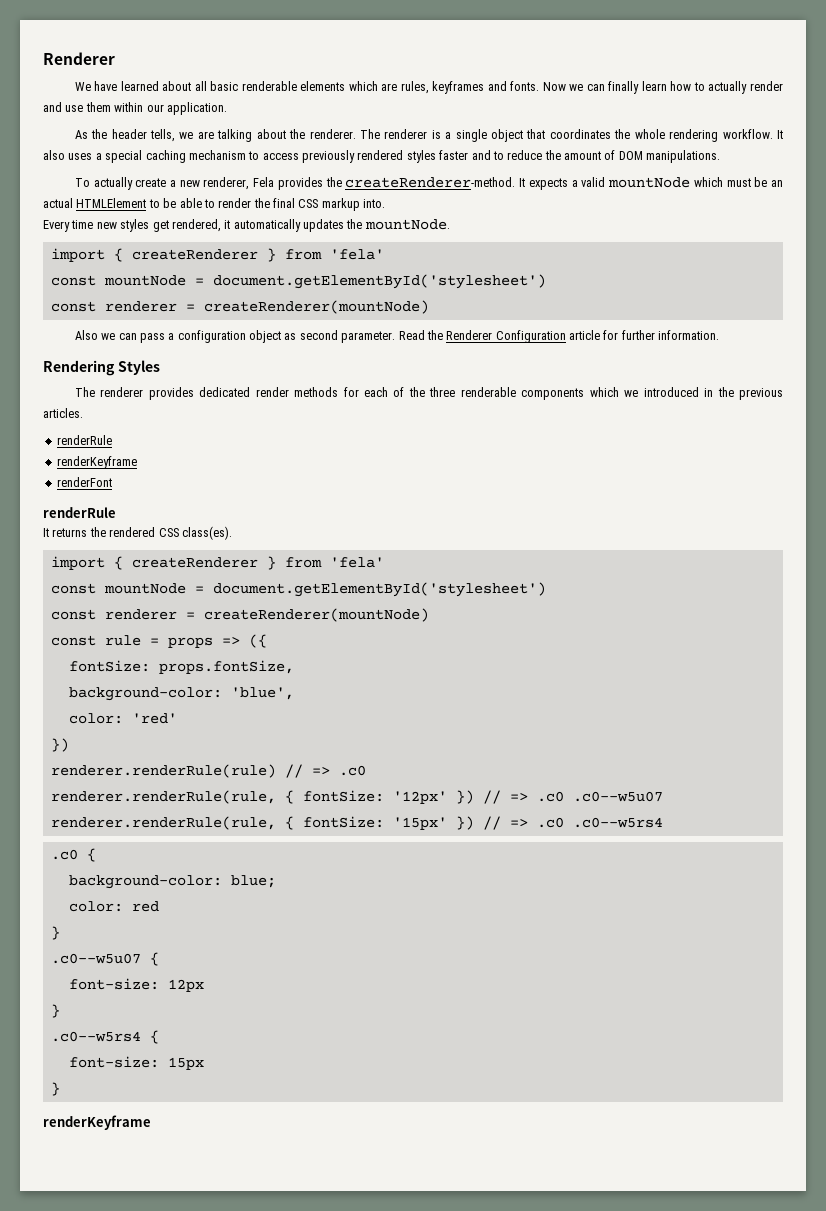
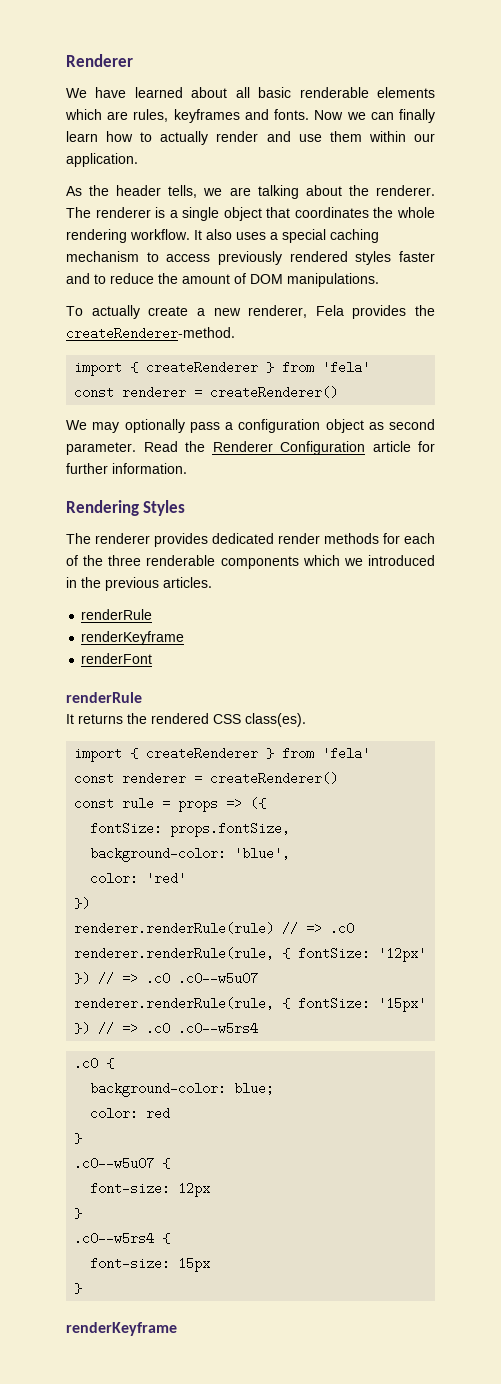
[519,177,784,190] [43,198,386,211] [43,219,450,232] [50,248,384,262] [50,274,546,289] [50,300,429,314] [74,330,137,340] It expects a valid mountNode which must be an actual HTMLElement to be able to render the final CSS markup into. // Every time new styles get rendered, it automatically updates the mountNode. // import { createRenderer } from 'fela' // const mountNode = document.getElementById('stylesheet') // const renderer = createRenderer(mountNode) // Also we can -> [74,361,371,376] [74,386,339,399] [66,419,185,433] // import { createRenderer } from 'fela' // const renderer = createRenderer() // We may optionally
[50,582,546,597] [50,608,429,622] // const mountNode = document.getElementById('stylesheet') // const renderer = createRenderer(mountNode) -> [74,772,339,785] // const renderer = createRenderer()

